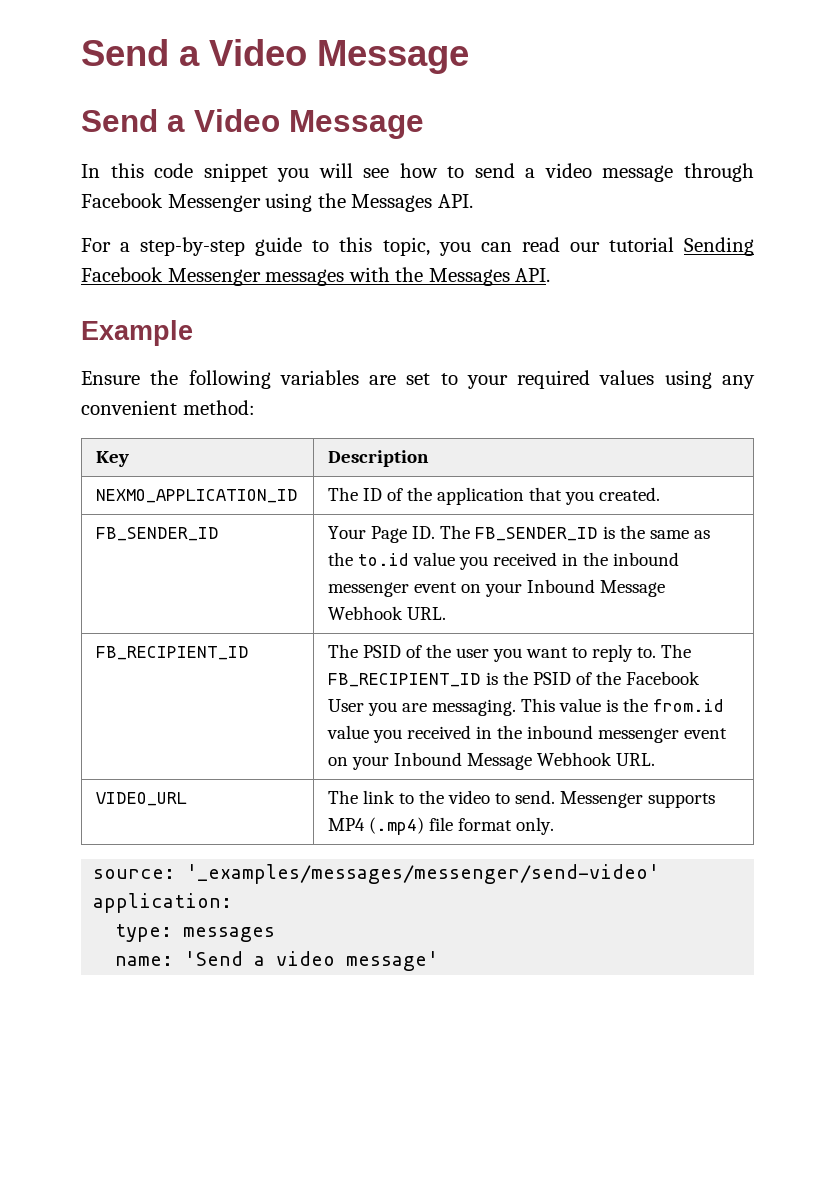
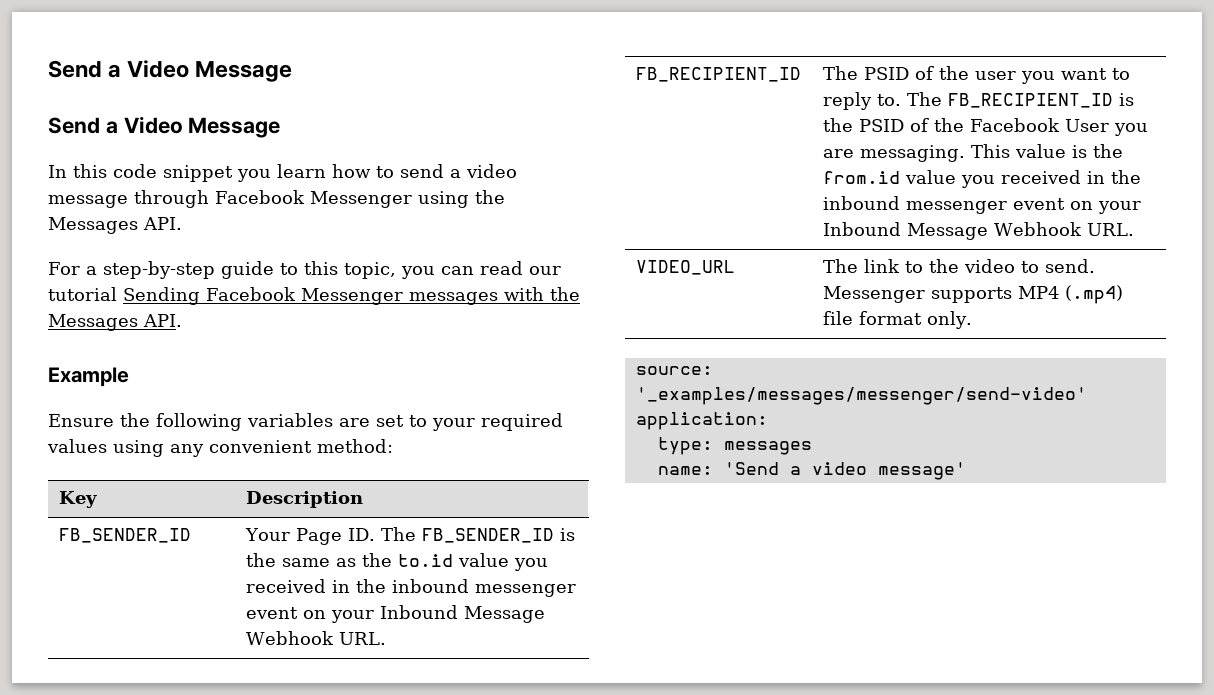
[318,163,390,178] will see -> [277,164,326,178] learn
[95,489,298,503] [327,487,660,505] // NEXMO_APPLICATION_ID | The ID of the application that you created. -> (363, 499) none

